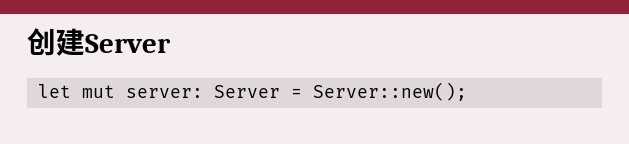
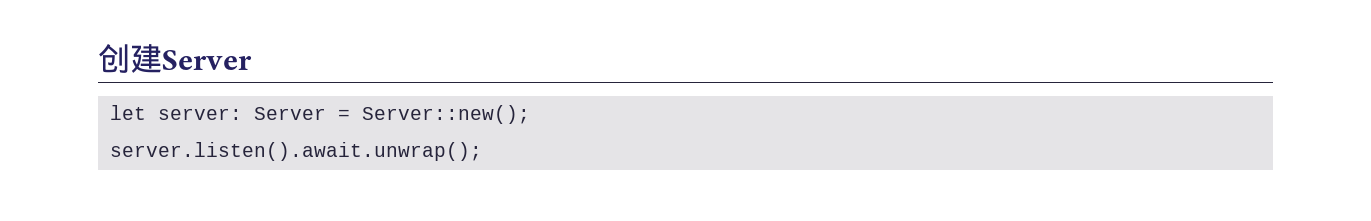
[81,85,115,98] mut -> (146, 112) none
(467, 91) none -> [110,142,482,161] // server.listen().await.unwrap();

